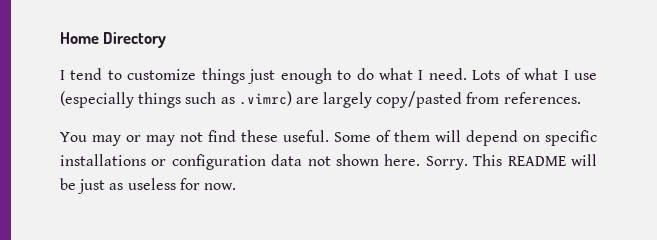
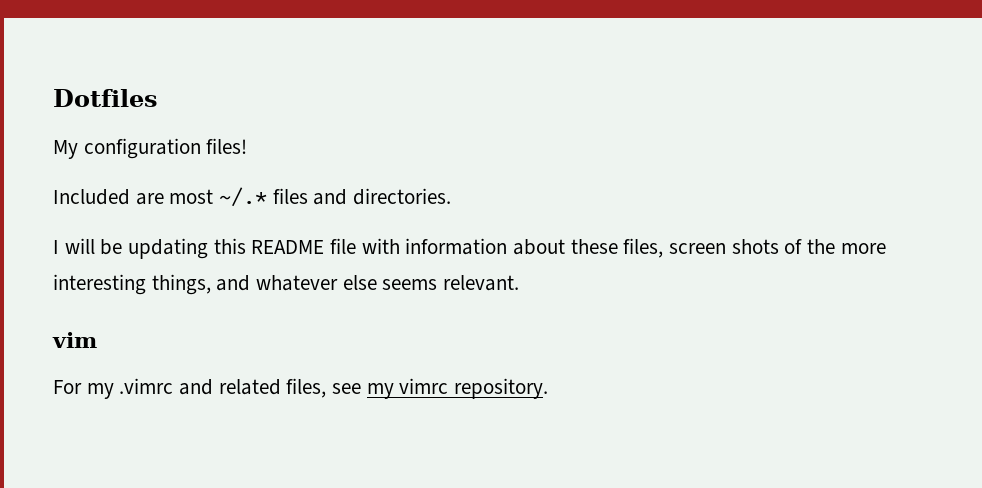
[60,32,167,48] [60,68,597,84] [60,91,581,108] [60,130,597,146] [60,154,597,170] [60,178,236,194] Home Directory // I tend to customize things just enough to do what I need. Lots of what I use (especially things such as .vimrc) are largely copy/pasted from references. // You may or may not find these useful. Some of them will depend on specific installations or configuration data not shown here. Sorry. This README will be just as useless for now. -> [53,89,158,107] [53,138,248,159] [53,187,452,207] [53,238,886,259] [53,274,520,295] [52,332,97,348] [53,378,549,399] Dotfiles // My configuration files! // Included are most ~/.* files and directories. // I will be updating this README file with information about these files, screen shots of the more interesting things, and whatever else seems relevant. // vim // For my .vimrc and related files, see my vimrc repository.

